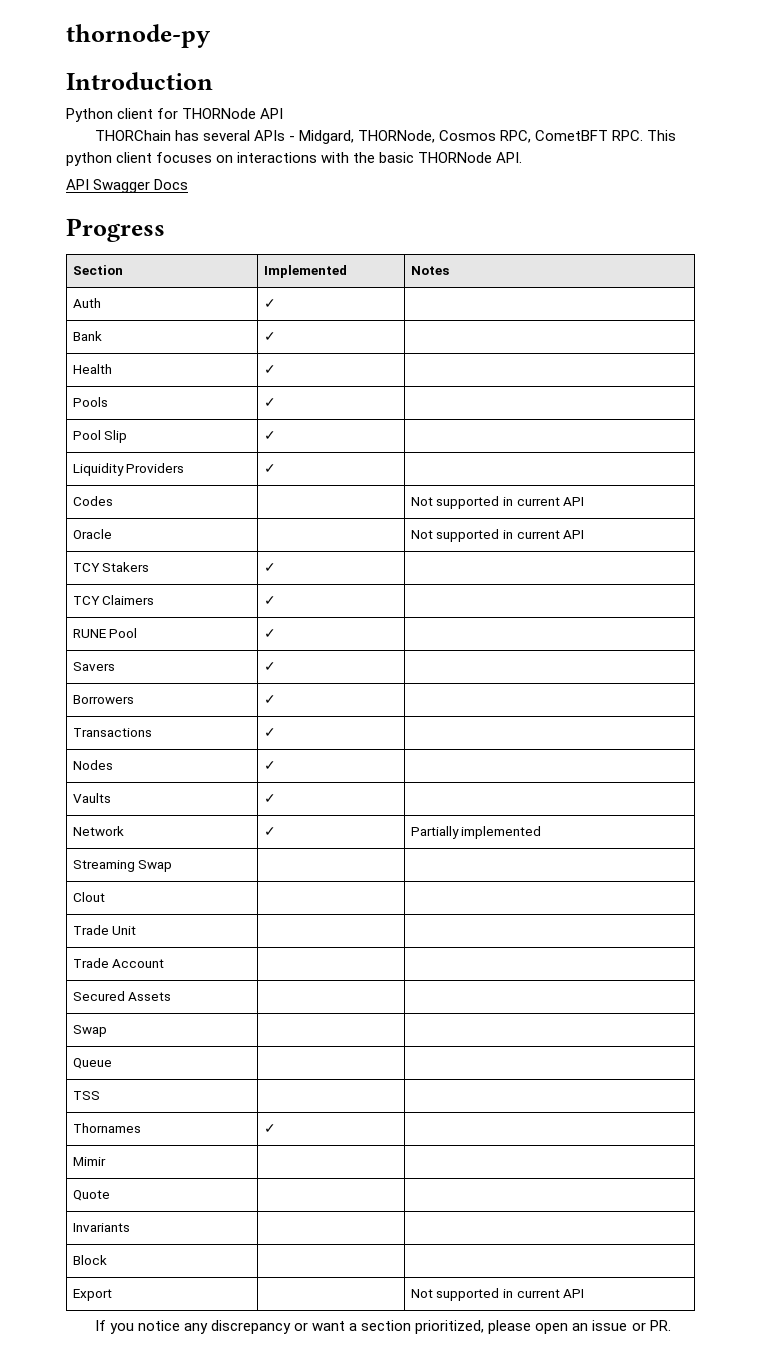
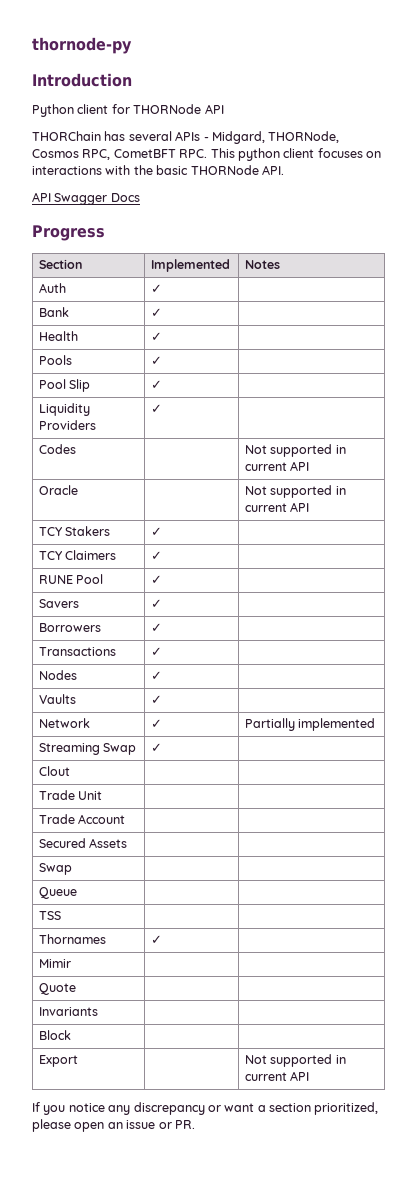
(173, 866) none -> [151,743,163,752] ✓

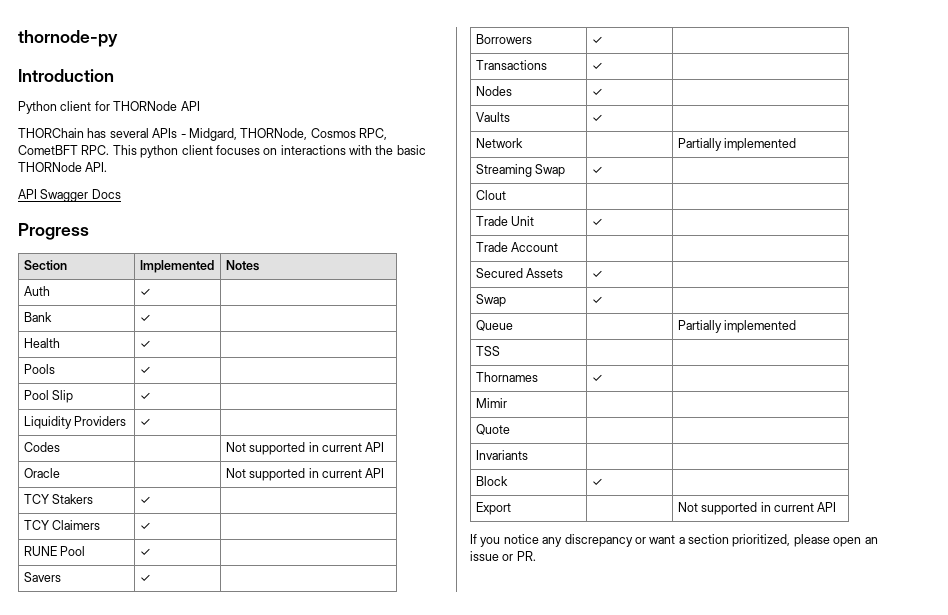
[151,719,163,728] ✓ -> (523, 143) none
(103, 795) none -> [591,218,603,226] ✓
[39,863,73,875] | // Swap | -> [591,270,603,278] [475,294,506,307] [591,296,603,304] ✓ | // Swap | ✓
(78, 893) none -> [677,320,797,333] Partially implemented
(72, 1035) none -> [591,478,603,486] ✓

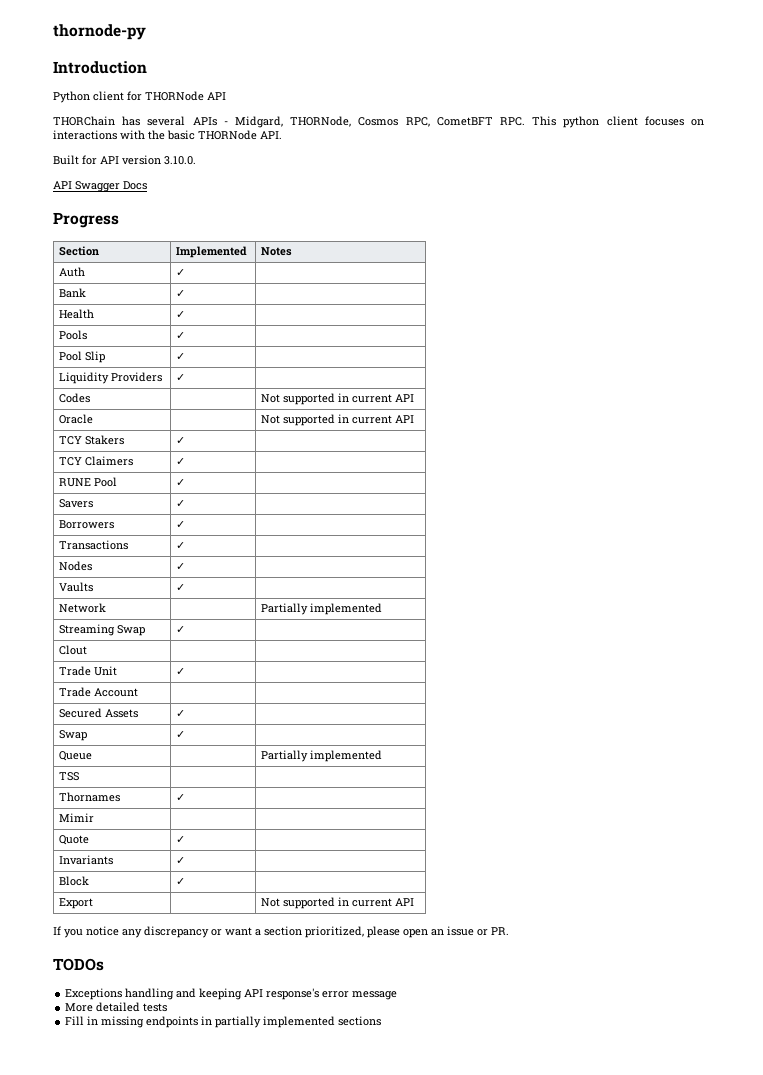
(108, 167) none -> [53,155,196,165] // Built for API version 3.10.0.
(510, 429) none -> [176,836,186,843] ✓
(528, 455) none -> [176,857,186,864] ✓
(536, 556) none -> [53,958,104,971] [65,988,398,1000] [65,1002,168,1012] [65,1016,382,1028] // TODOs // Exceptions handling and keeping API response's error message // More detailed tests // Fill in missing endpoints in partially implemented sections

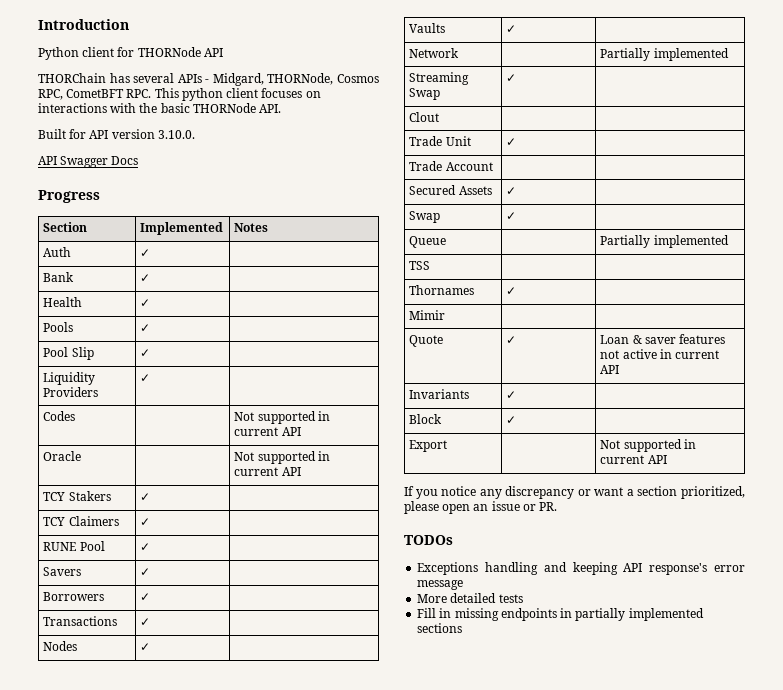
[53,24,146,40] thornode-py // -> (38, 24) none
(186, 839) none -> [600,334,726,344] [600,349,720,359] [600,365,620,374] Loan & saver features not active in current API

